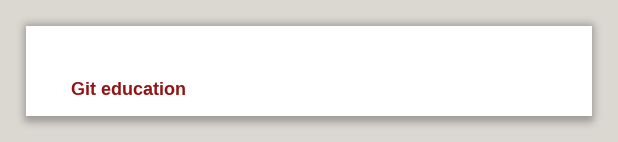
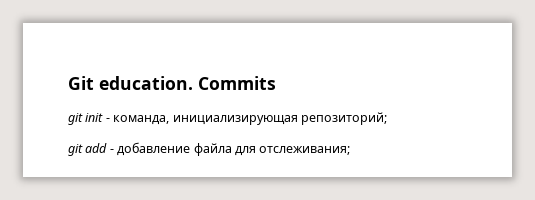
[101,82,186,95] education -> [99,76,276,90] [68,112,387,125] [68,142,351,156] education. Commits // git init - команда, инициализирующая репозиторий; // git add - добавление файла для отслеживания;

